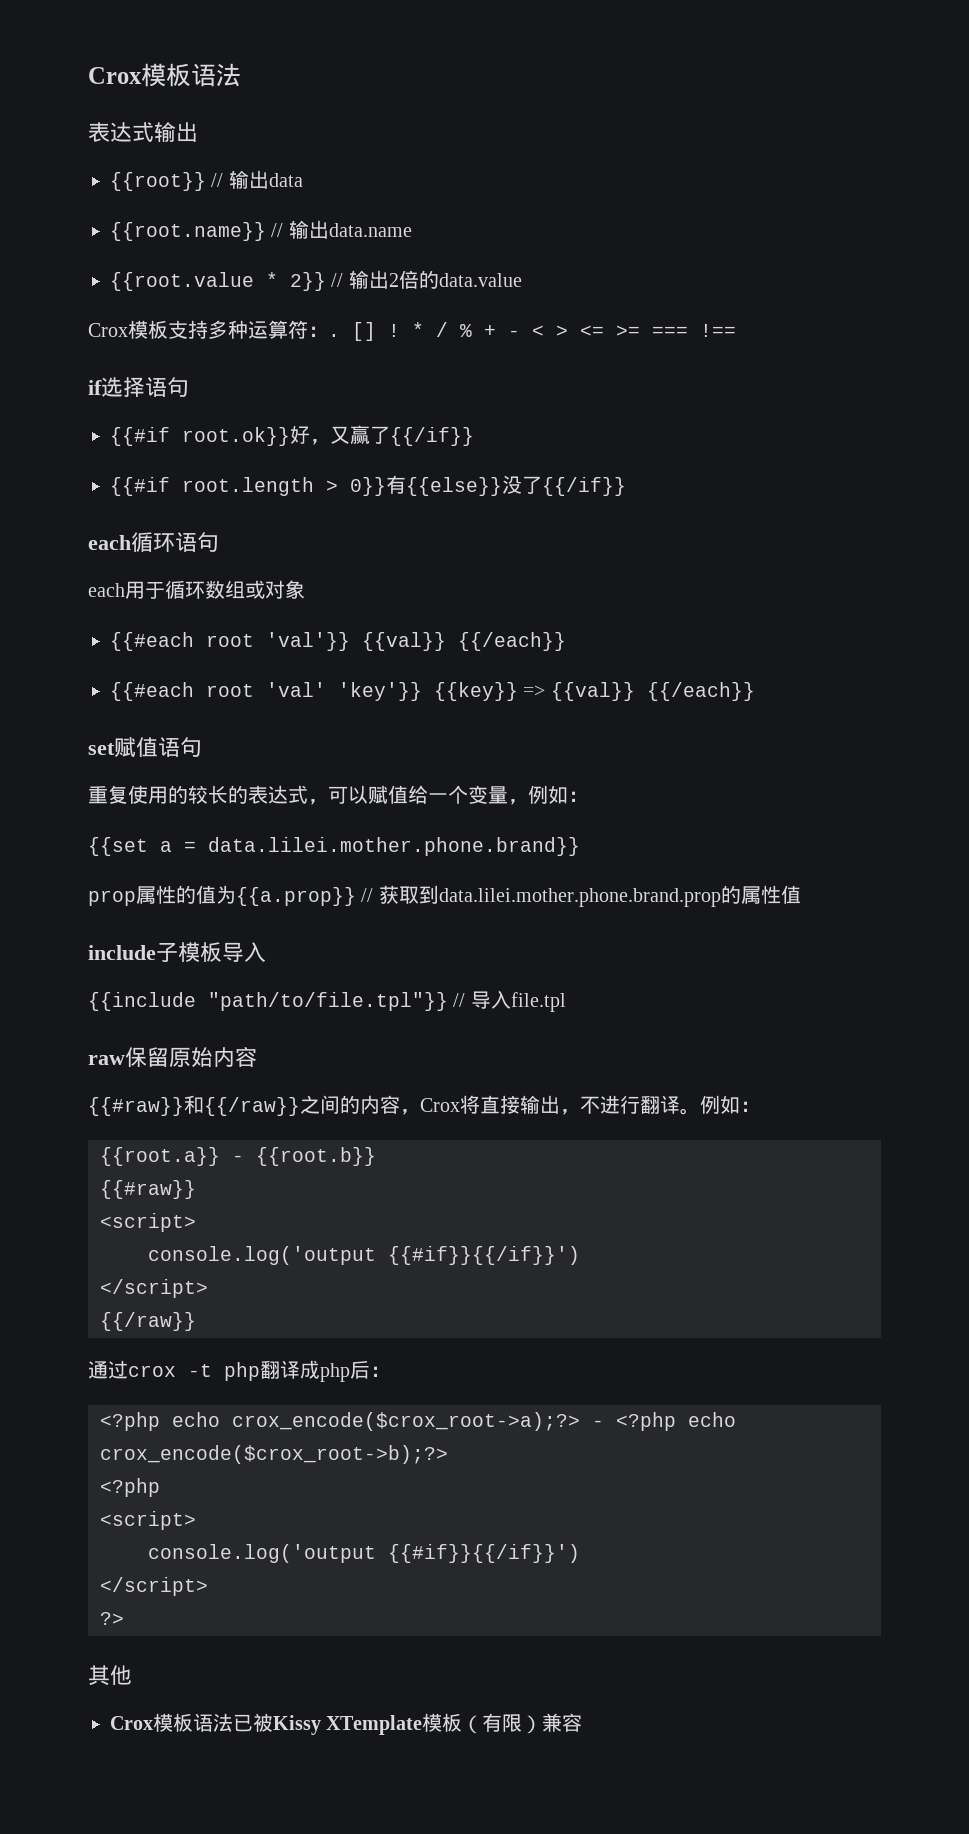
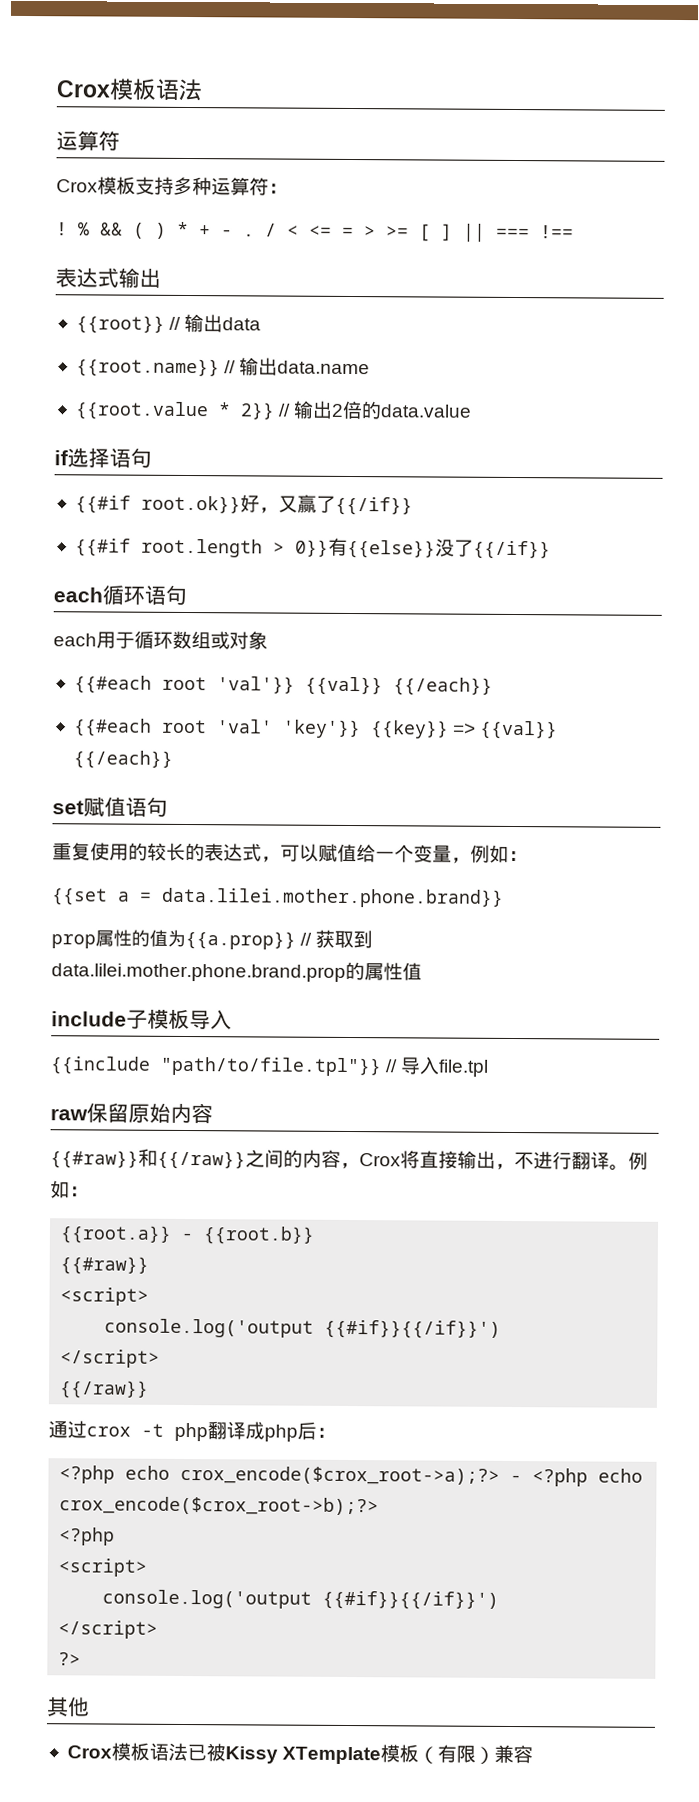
[88,63,241,87] Crox模板语法 -> [56,78,203,102] [56,130,120,151] [56,176,288,196] [56,221,574,242] Crox模板语法 // 运算符 // Crox模板支持多种运算符： // ! % && ( ) * + - . / < <= = > >= [ ] || === !==
[88,320,736,341] // Crox模板支持多种运算符：. [] ! * / % + - < > <= >= === !== -> (473, 411) none

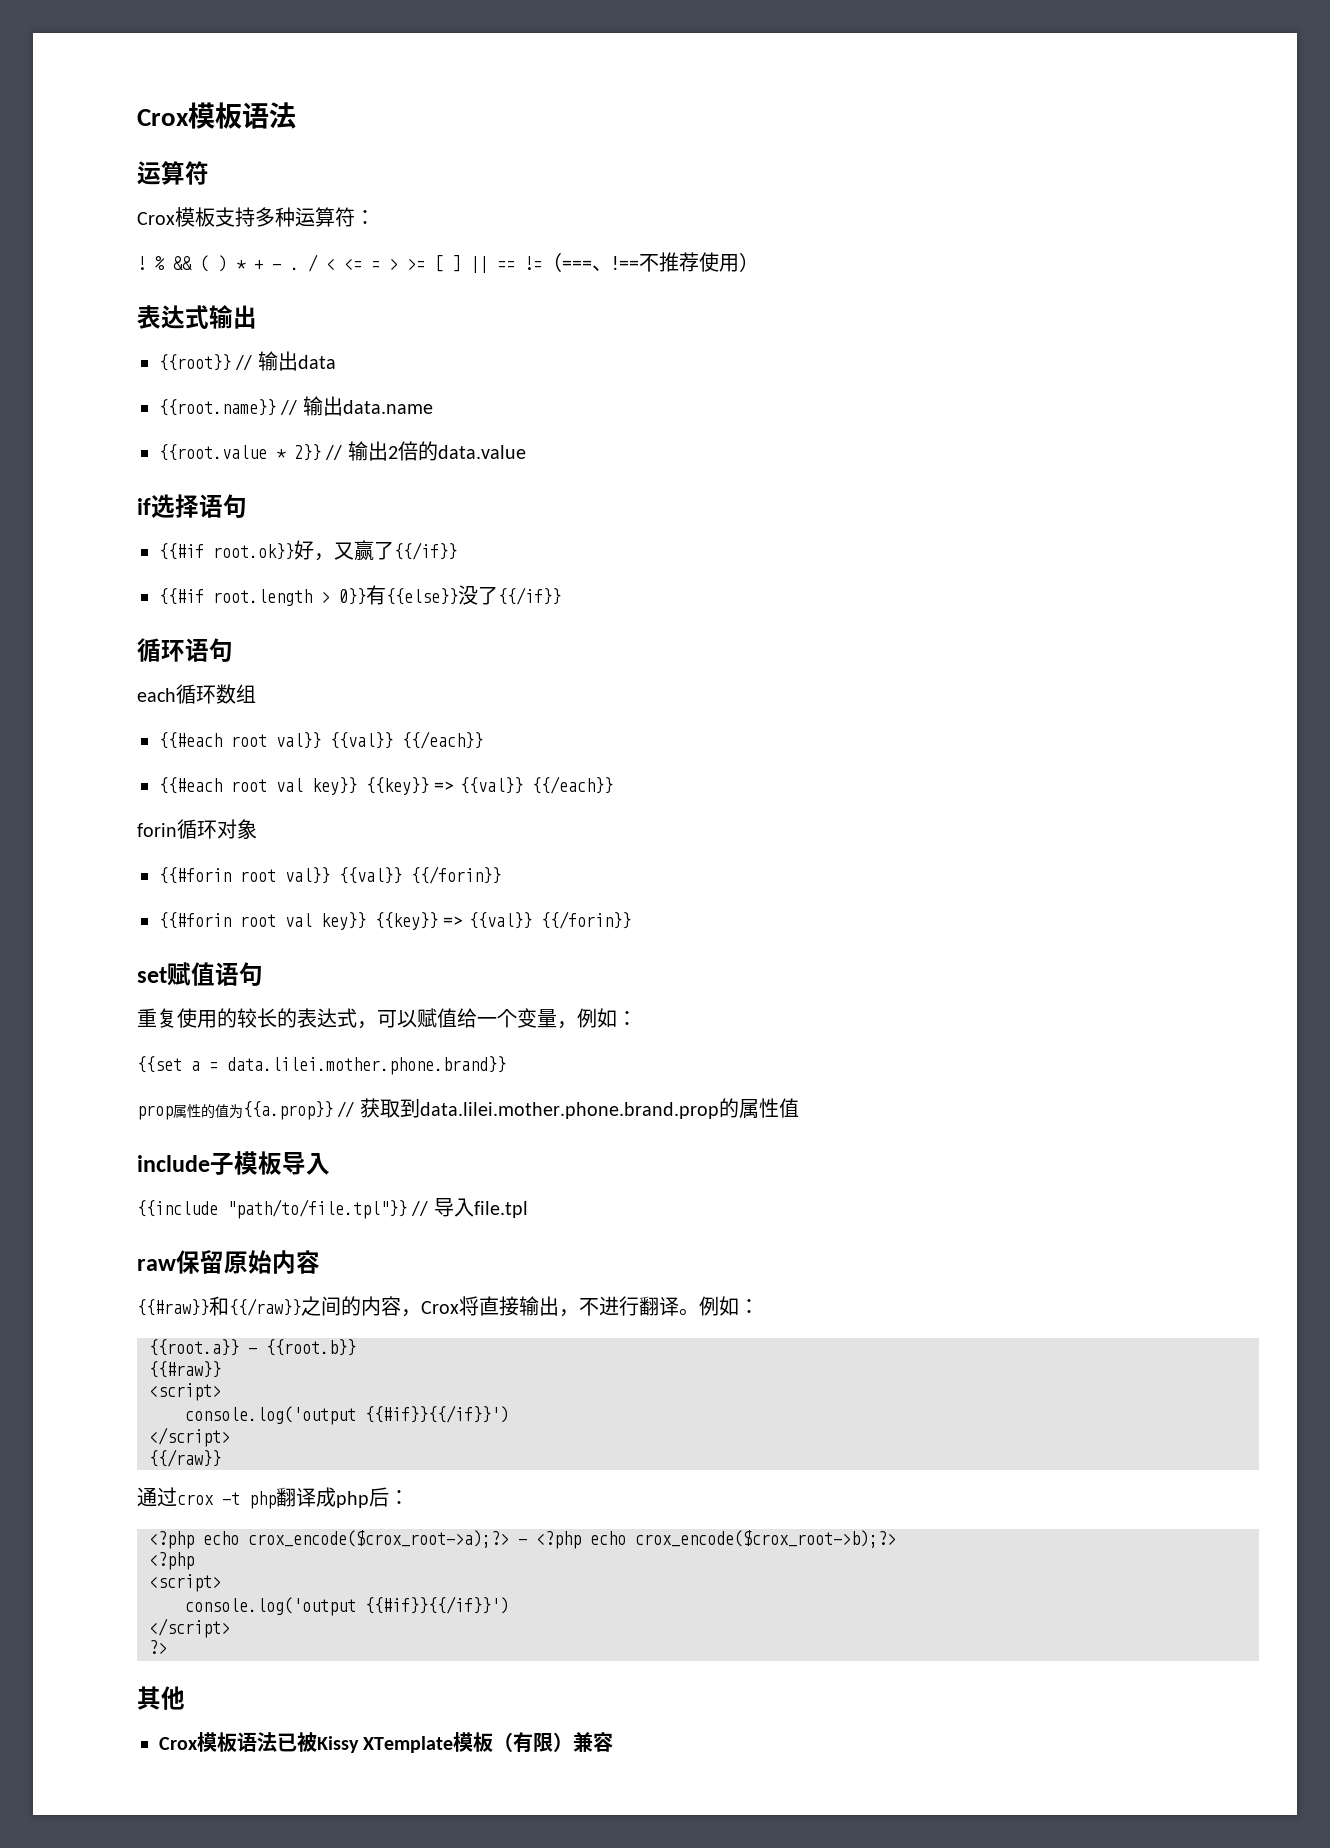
[496,225,574,239] === !== -> [497,252,759,272] == !=（===、!==不推荐使用）
[53,587,103,603] each -> (561, 596) none
[96,631,135,649] 用于 -> (176, 695) none
[210,631,268,650] [73,675,295,694] 或对象 // {{#each root 'val'}} -> [159,732,321,749] // {{#each root val}}
[216,719,361,739] 'val' 'key'}} -> [276,777,357,795] val key}}
(173, 759) none -> [137,819,257,839] [159,866,501,884] [159,911,631,930] // forin循环对象 // {{#forin root val}} {{val}} {{/forin}} // {{#forin root val key}} {{key}} => {{val}} {{/forin}}

